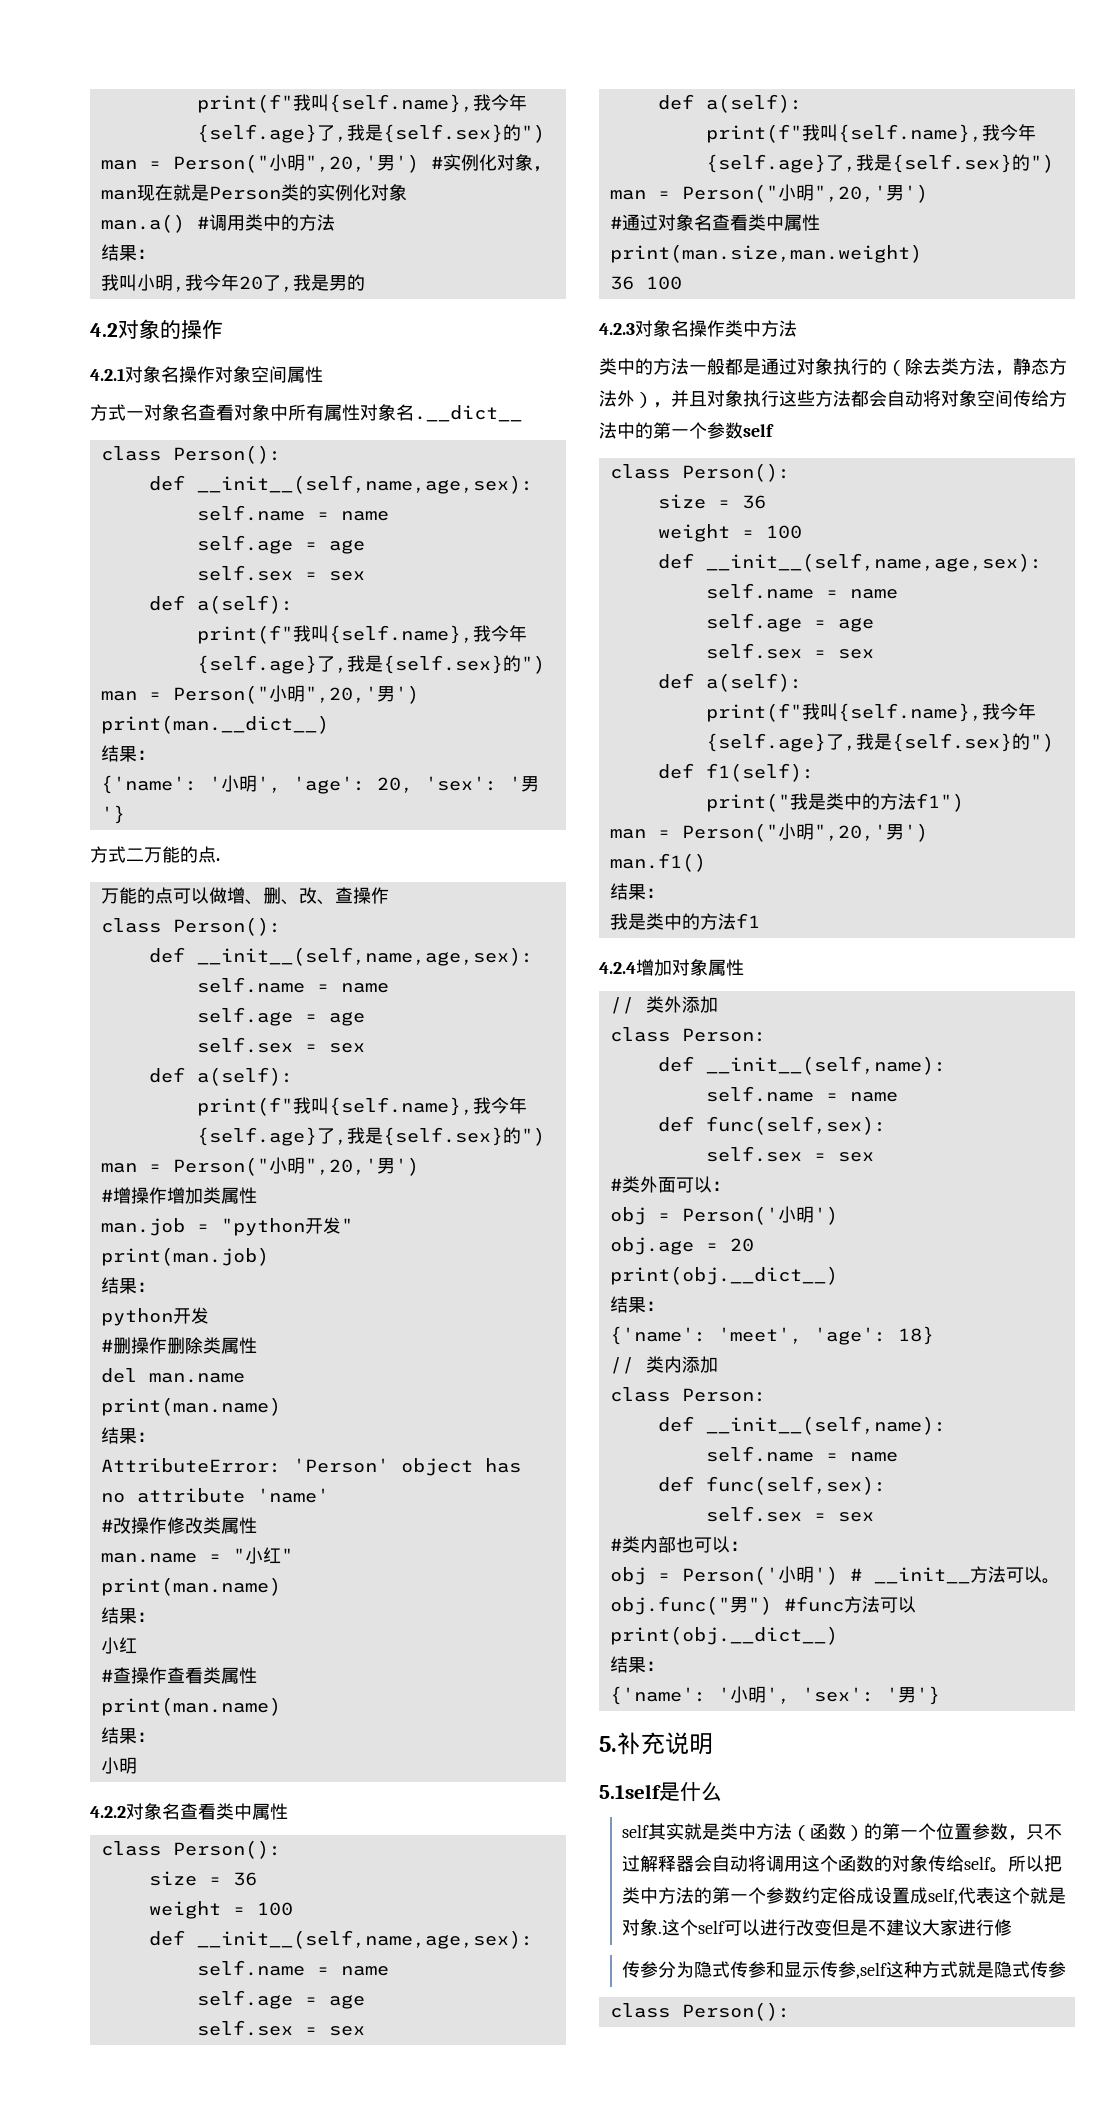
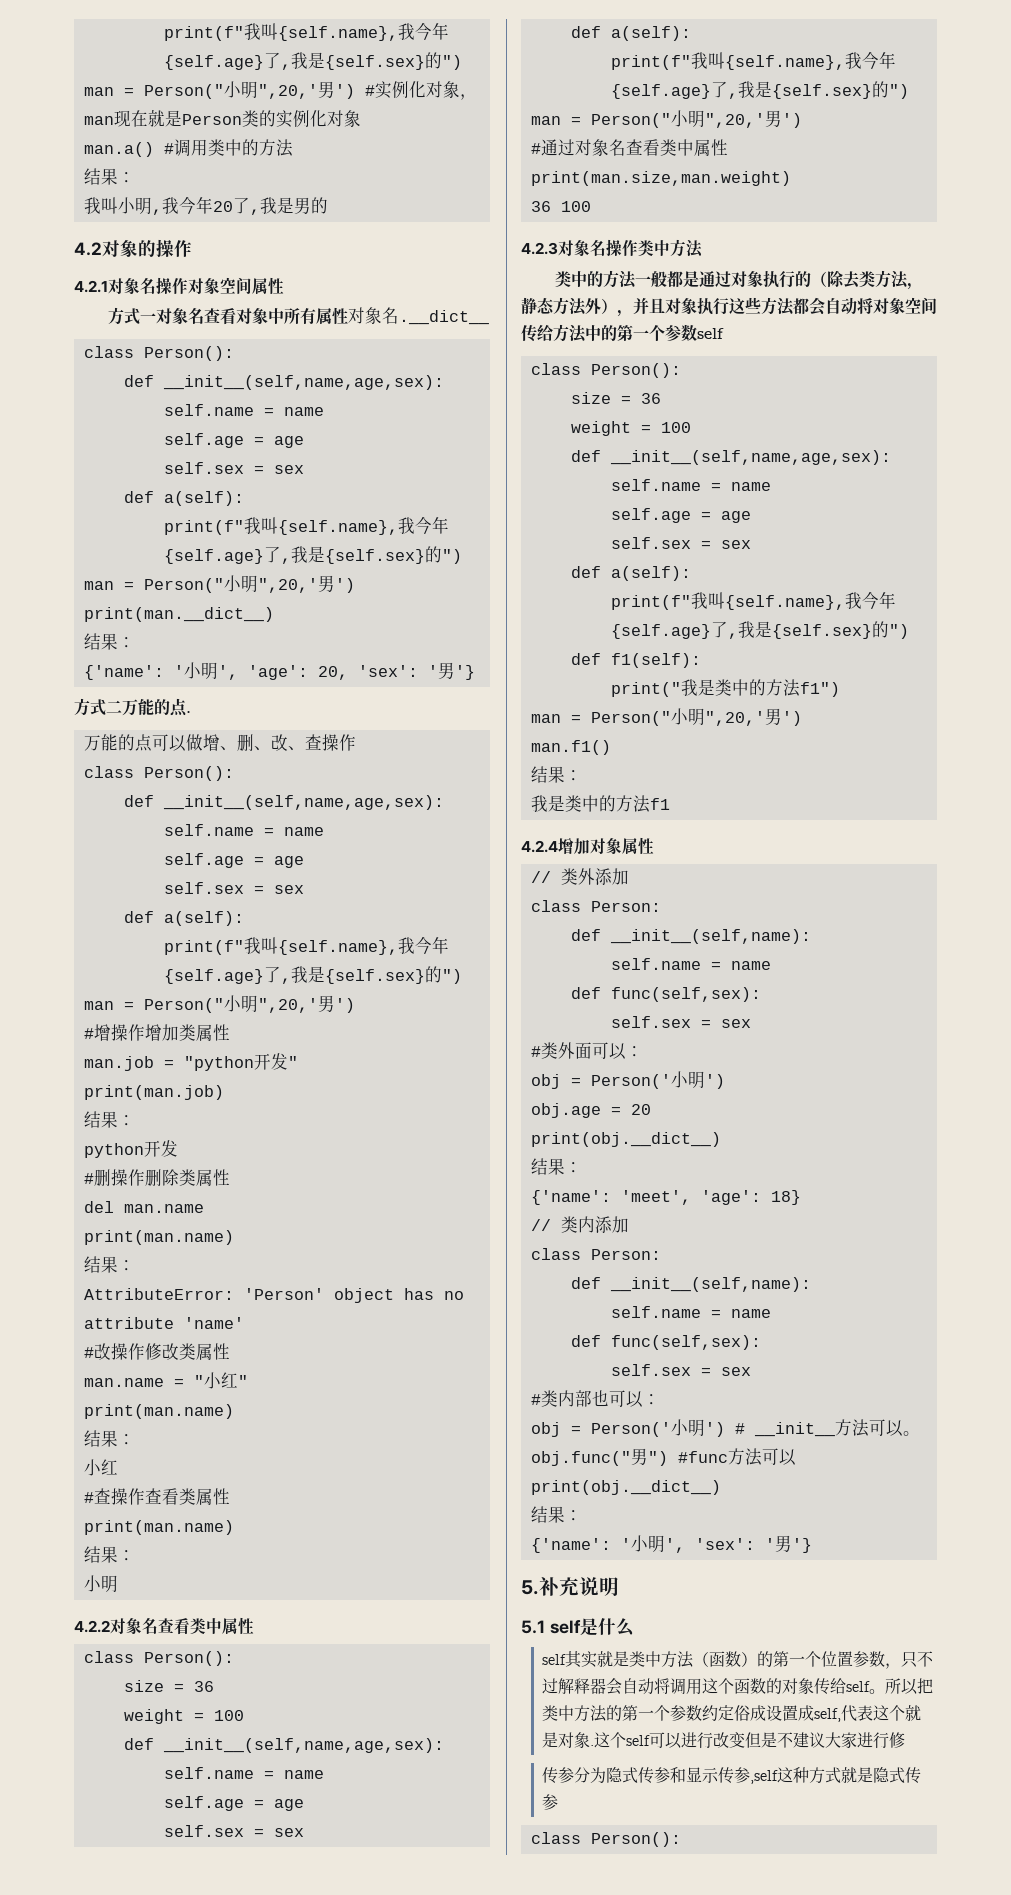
[599,1784,661,1799] 5.1self -> [521,1620,581,1634] 5.1 self

